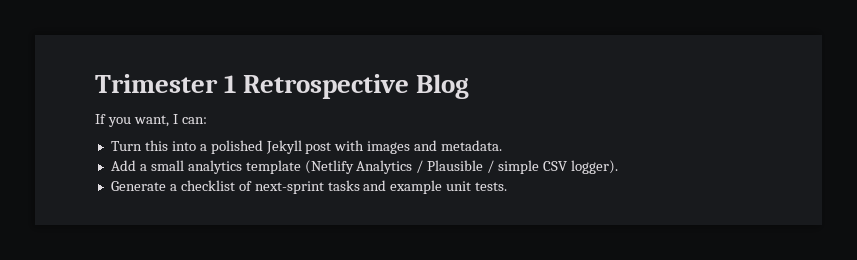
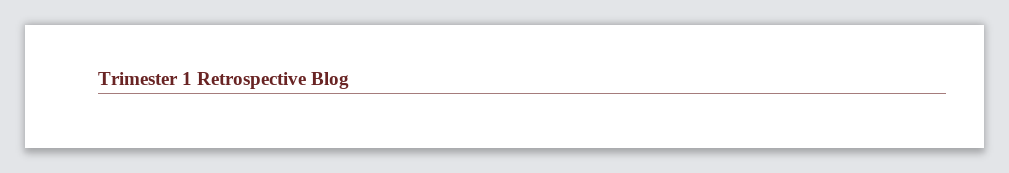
[95,114,207,127] [110,140,503,154] [110,160,618,174] [110,180,508,194] // If you want, I can: // Turn this into a polished Jekyll post with images and metadata. // Add a small analytics template (Netlify Analytics / Plausible / simple CSV logger). // Generate a checklist of next-sprint tasks and example unit tests. -> (350, 80) none

